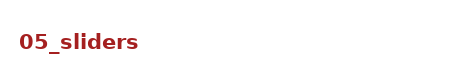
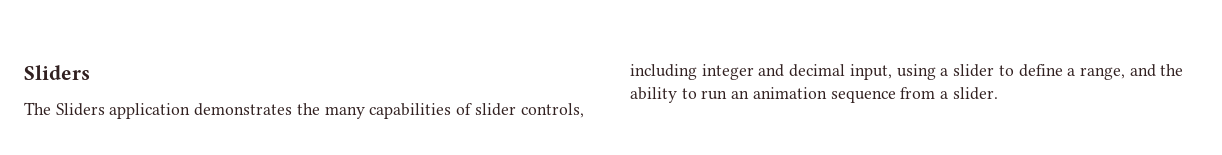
[19,33,139,54] 05_sliders -> [24,65,90,80] [24,102,584,119] [630,64,1184,80] [630,87,998,103] Sliders // The Sliders application demonstrates the many capabilities of slider controls, including integer and decimal input, using a slider to define a range, and the ability to run an animation sequence from a slider.

